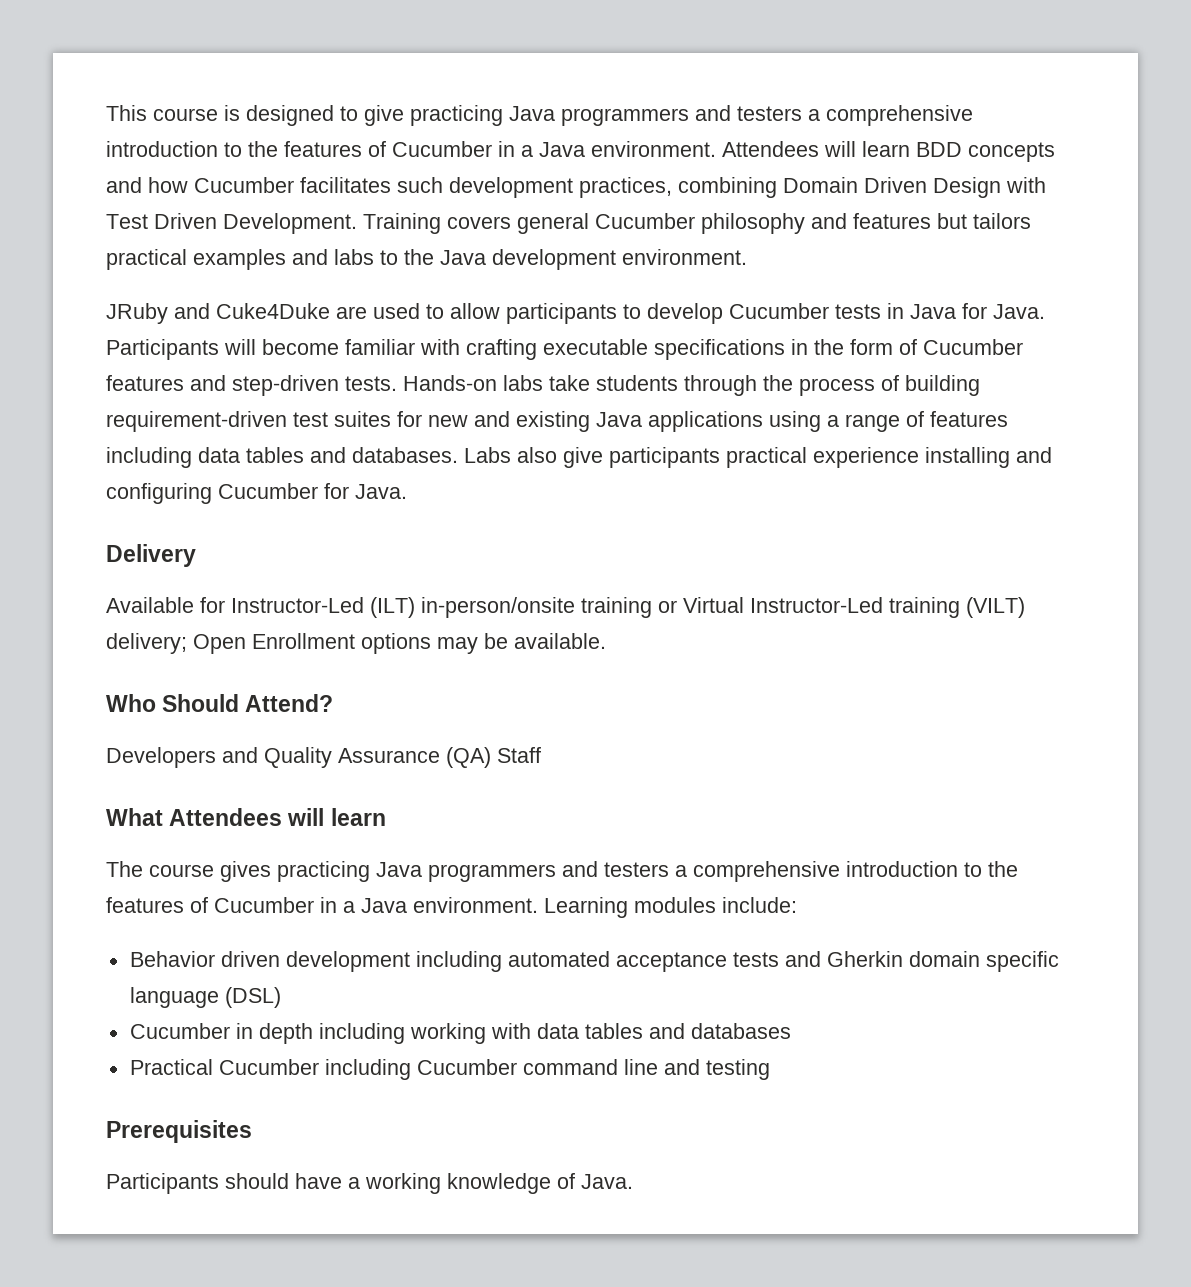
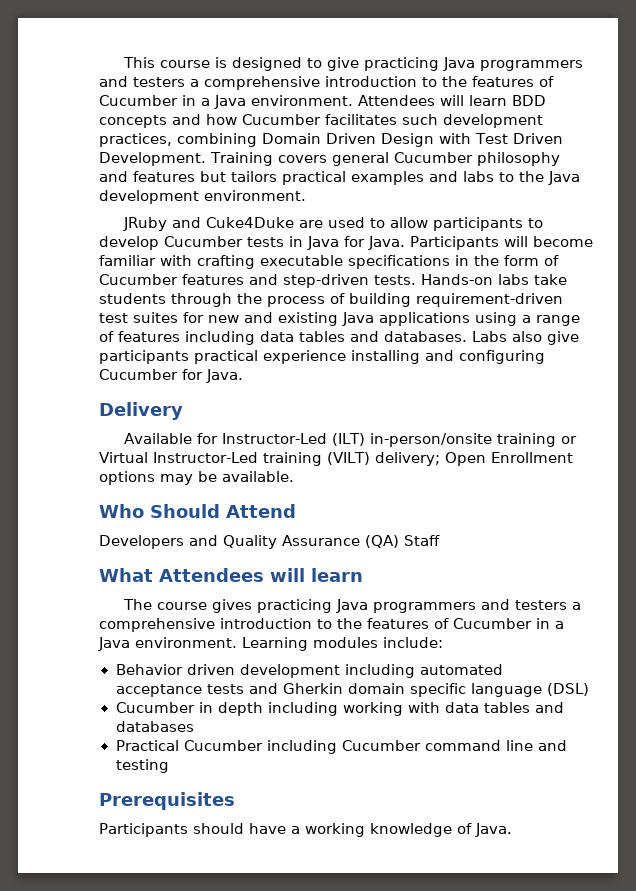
[245,694,334,712] Attend? -> [226,504,296,518] Attend

